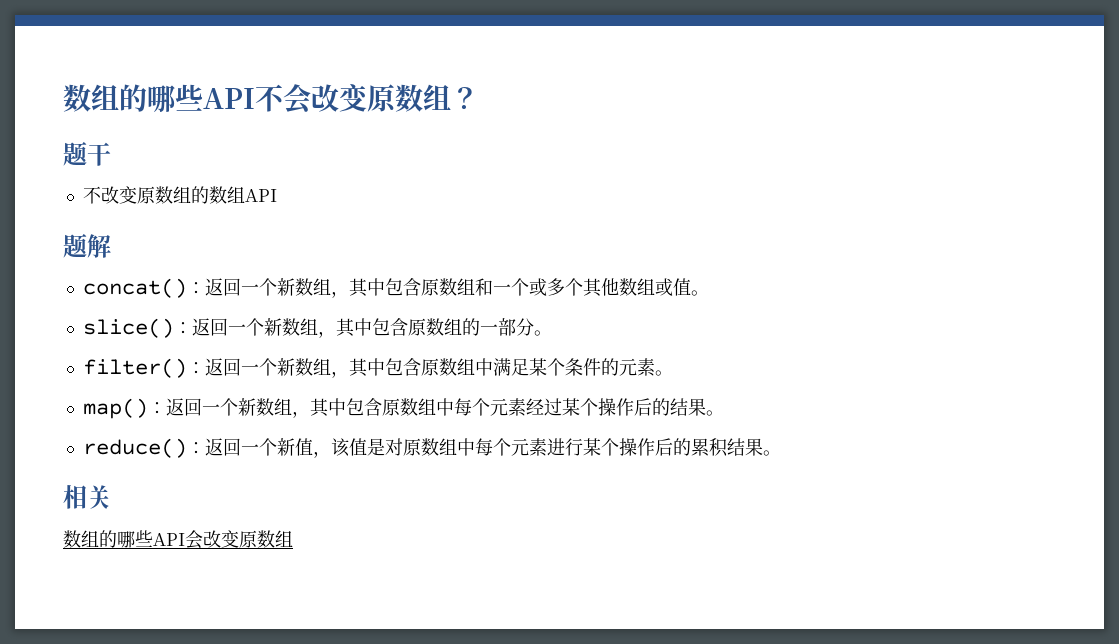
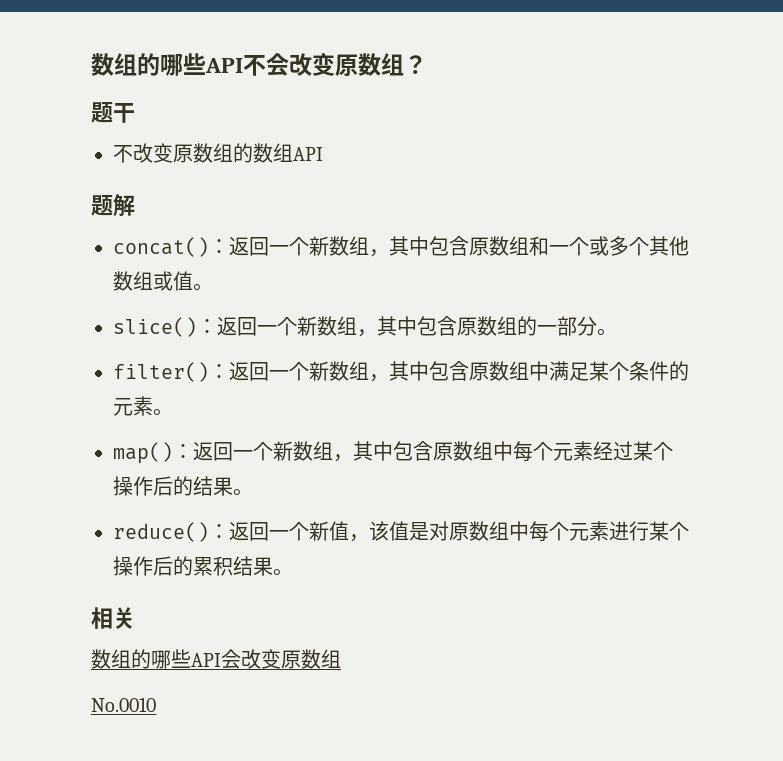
(293, 538) none -> [91,697,156,712] // No.0010

